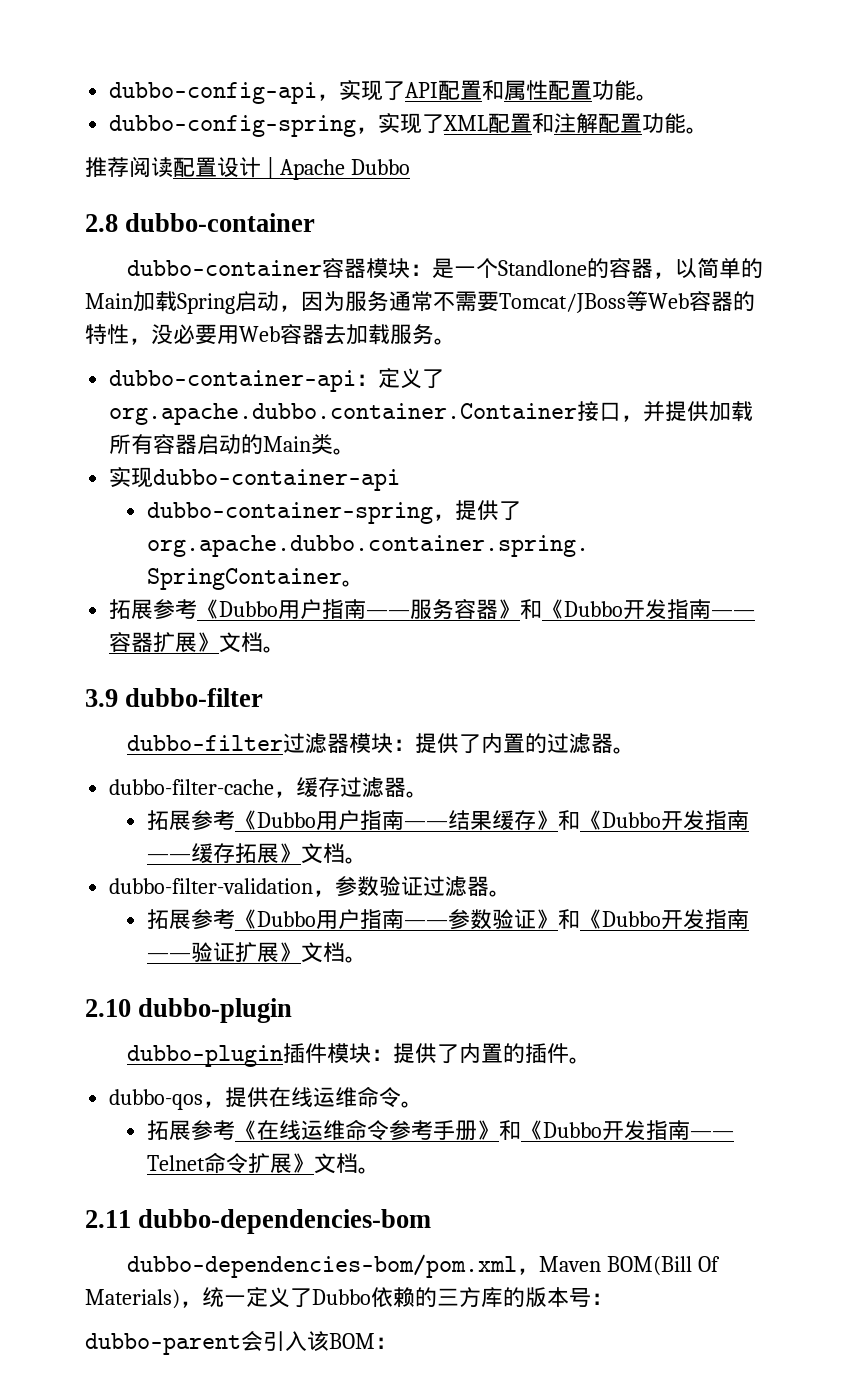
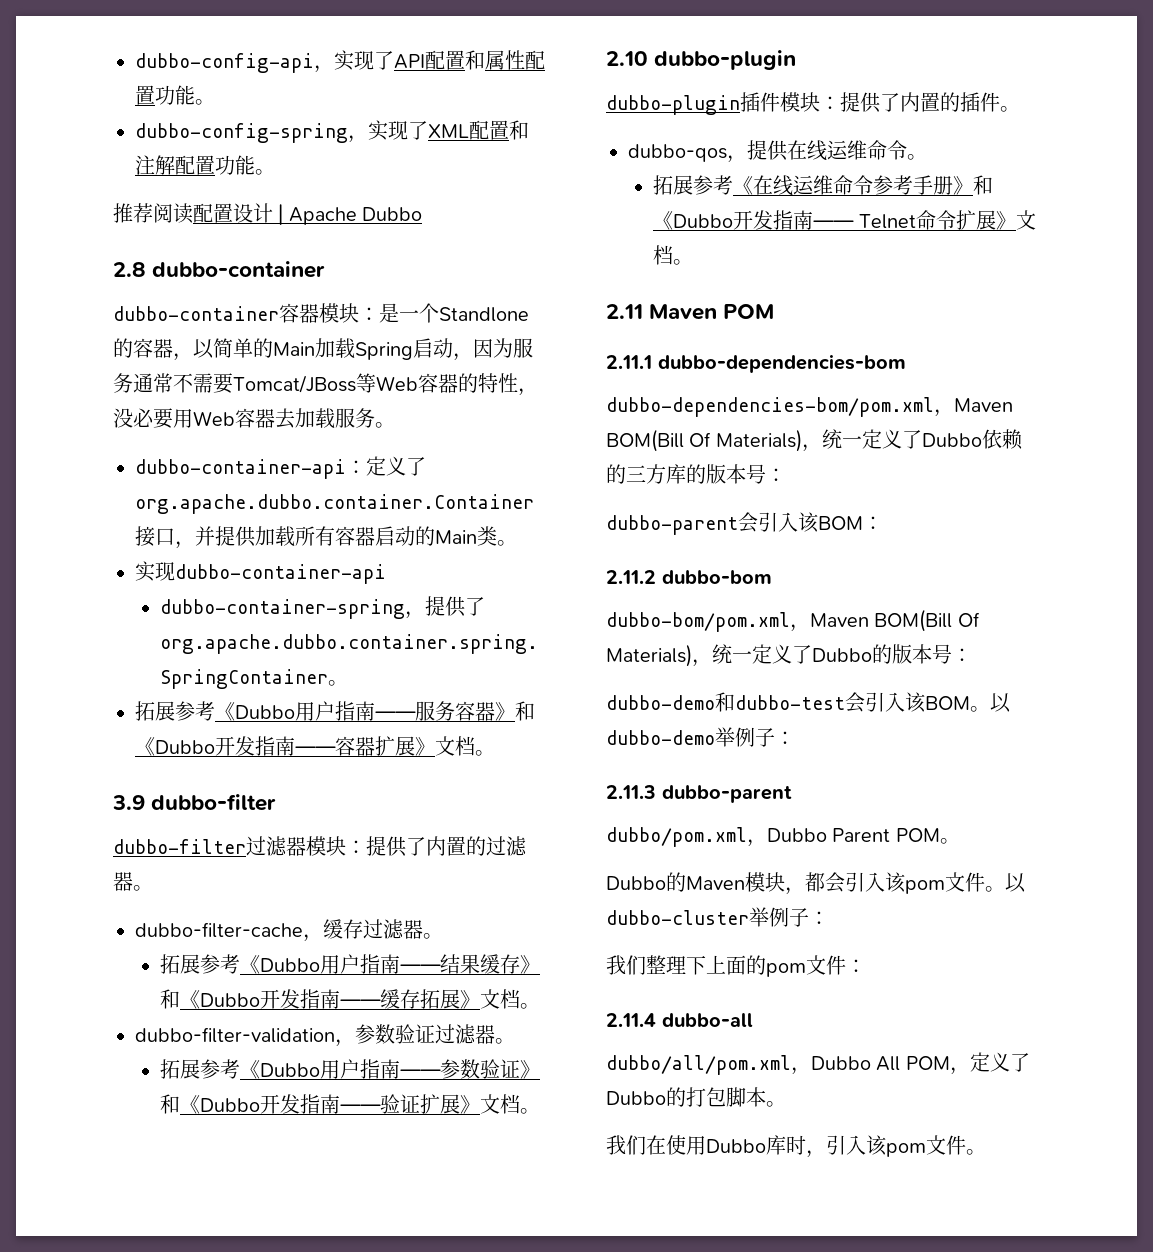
(131, 1219) none -> [649,304,775,320] [606,355,652,369] Maven POM // 2.11.1
(397, 1343) none -> [606,570,772,584] [606,609,980,632] [606,644,972,667] [606,692,1011,713] [606,727,795,747] [606,785,792,803] [606,827,960,847] [606,872,1026,895] [606,907,829,927] [606,955,866,977] [606,1013,753,1027] [606,1052,1030,1075] [606,1087,786,1107] [606,1135,986,1158] // 2.11.2 dubbo-bom // dubbo-bom/pom.xml，Maven BOM(Bill Of Materials)，统一定义了Dubbo的版本号： // dubbo-demo和dubbo-test会引入该BOM。以dubbo-demo举例子： // 2.11.3 dubbo-parent // dubbo/pom.xml，Dubbo Parent POM。 // Dubbo的Maven模块，都会引入该pom文件。以dubbo-cluster举例子： // 我们整理下上面的pom文件： // 2.11.4 dubbo-all // dubbo/all/pom.xml，Dubbo All POM，定义了Dubbo的打包脚本。 // 我们在使用Dubbo库时，引入该pom文件。

